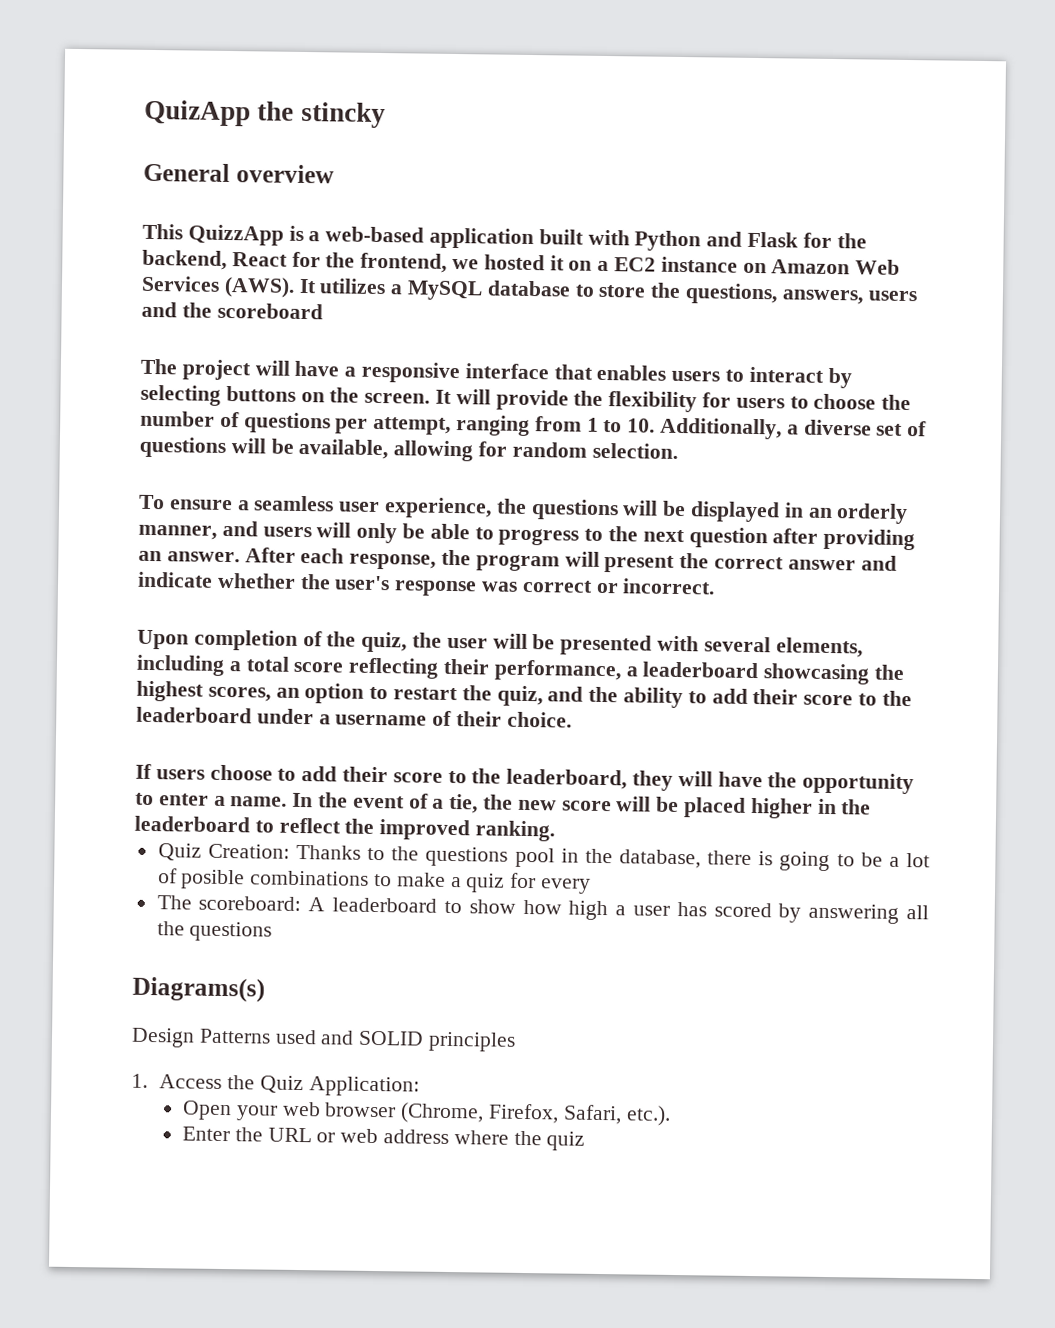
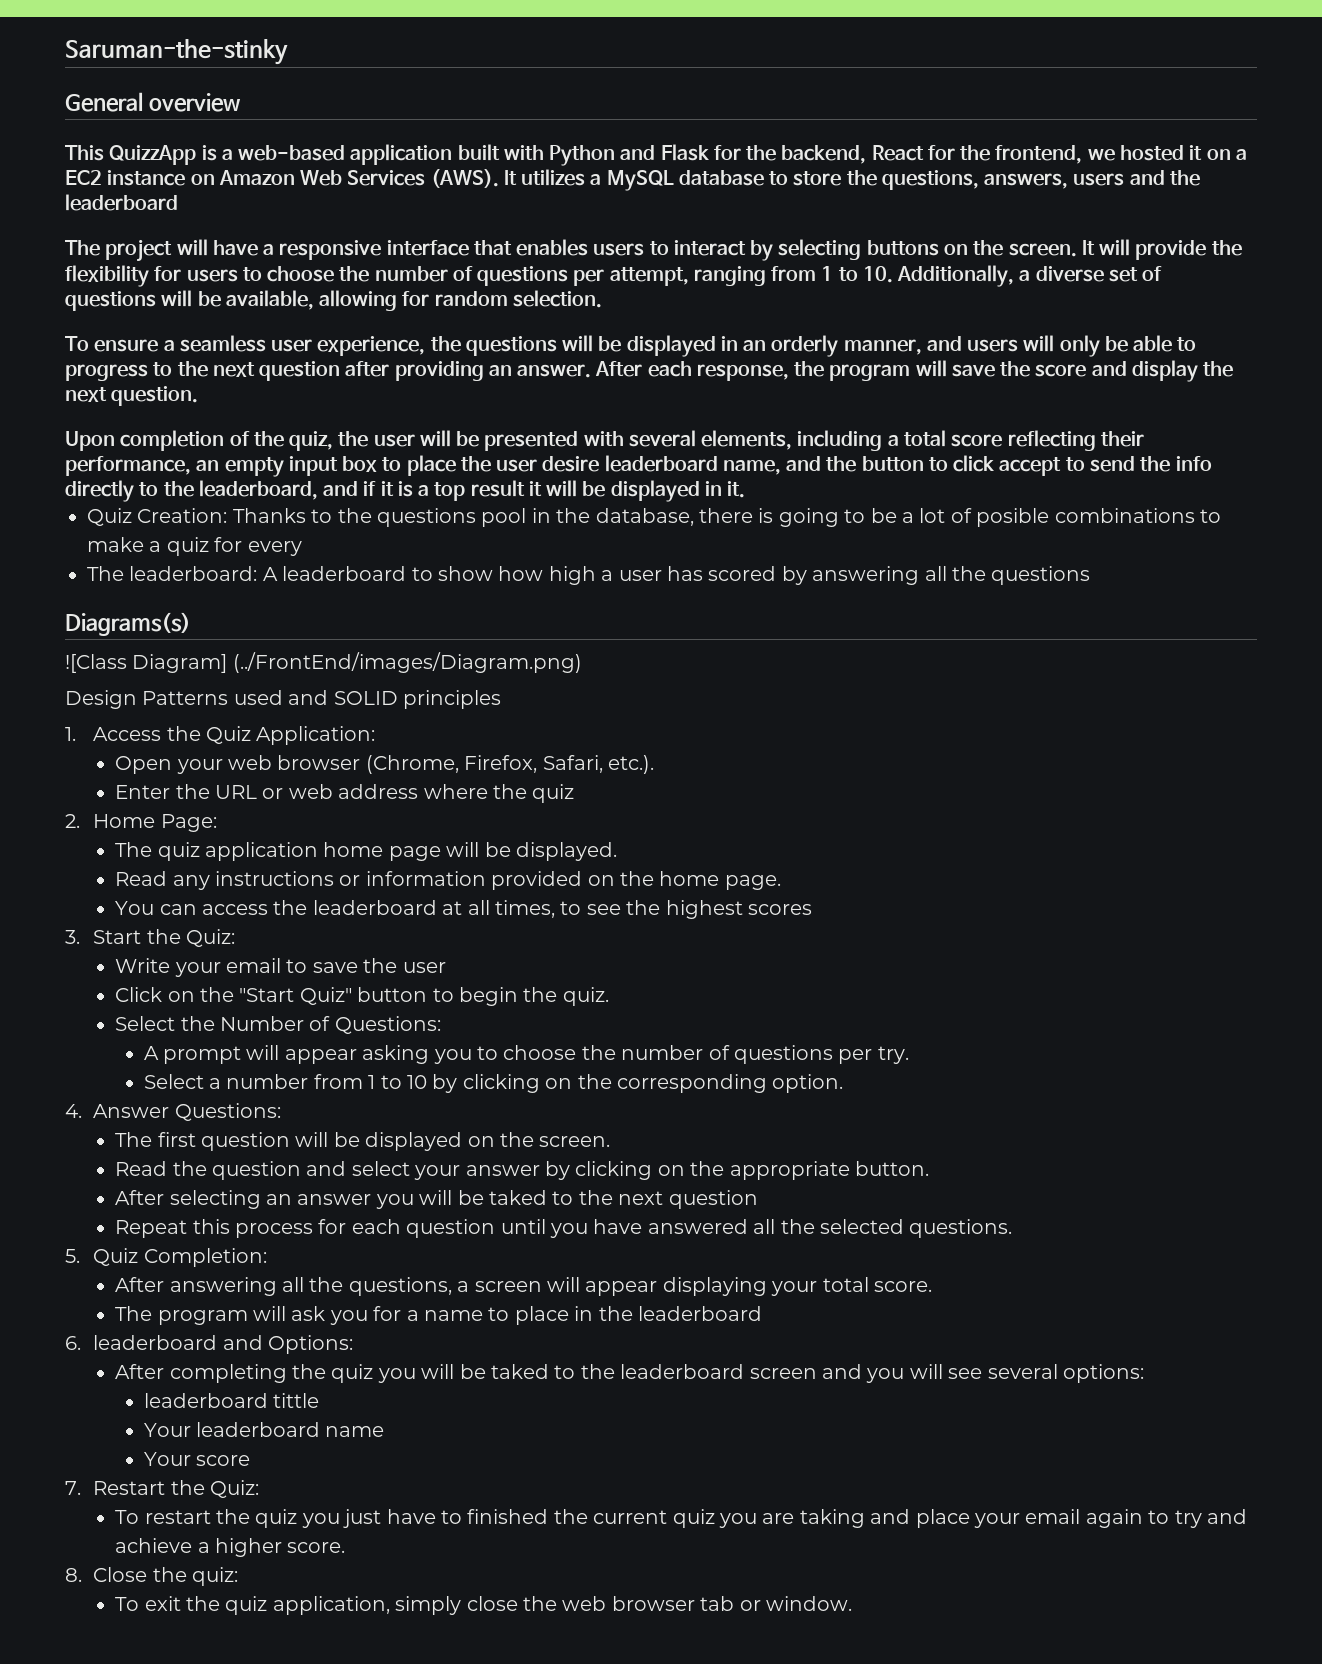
[144,99,386,129] QuizApp the stincky -> [65,39,288,65] Saruman-the-stinky
[216,302,323,320] scoreboard -> [65,194,178,211] leaderboard
[604,553,897,573] [137,571,716,597] present the correct answer and indicate whether the user's response was correct or incorrect. -> [951,360,1234,382] [65,386,199,406] save the score and display the next question.
[625,661,906,685] [136,680,912,709] [136,706,572,728] [135,763,915,795] [135,792,872,819] [134,815,556,842] a leaderboard showcasing the highest scores, an option to restart the quiz, and the ability to add their score to the leaderboard under a username of their choice. // If users choose to add their score to the leaderboard, they will have the opportunity to enter a name. In the event of a tie, the new score will be placed higher in the leaderboard to reflect the improved ranking. -> [196,455,1212,477] [65,480,746,502] an empty input box to place the user desire leaderboard name, and the button to click accept to send the info directly to the leaderboard, and if it is a top result it will be displayed in it.
[198,895,302,912] scoreboard: -> [129,566,258,581] leaderboard:
(265, 989) none -> [65,652,582,673] // ![Class Diagram] (../FrontEnd/images/Diagram.png)
(586, 1141) none -> [65,814,217,832] [115,842,618,861] [115,871,781,890] [115,900,813,919] [65,929,236,947] [115,958,446,977] [115,987,609,1006] [115,1016,441,1034] [143,1045,909,1064] [143,1074,844,1093] [65,1103,281,1121] [115,1132,611,1151] [115,1161,930,1180] [115,1190,758,1209] [115,1219,1013,1238] [65,1248,267,1267] [115,1277,933,1296] [115,1306,763,1325] [65,1335,354,1354] [115,1364,1145,1383] [143,1393,319,1408] [143,1422,385,1437] [143,1452,250,1466] [65,1480,260,1498] [115,1509,1248,1528] [115,1538,346,1557] [65,1567,239,1586] [115,1596,853,1615] // 2. Home Page: // The quiz application home page will be displayed. // Read any instructions or information provided on the home page. // You can access the leaderboard at all times, to see the highest scores // 3. Start the Quiz: // Write your email to save the user // Click on the "Start Quiz" button to begin the quiz. // Select the Number of Questions: // A prompt will appear asking you to choose the number of questions per try. // Select a number from 1 to 10 by clicking on the corresponding option. // 4. Answer Questions: // The first question will be displayed on the screen. // Read the question and select your answer by clicking on the appropriate button. // After selecting an answer you will be taked to the next question // Repeat this process for each question until you have answered all the selected questions. // 5. Quiz Completion: // After answering all the questions, a screen will appear displaying your total score. // The program will ask you for a name to place in the leaderboard // 6. leaderboard and Options: // After completing the quiz you will be taked to the leaderboard screen and you will see several options: // leaderboard tittle // Your leaderboard name // Your score // 7. Restart the Quiz: // To restart the quiz you just have to finished the current quiz you are taking and place your email again to try and achieve a higher score. // 8. Close the quiz: // To exit the quiz application, simply close the web browser tab or window.

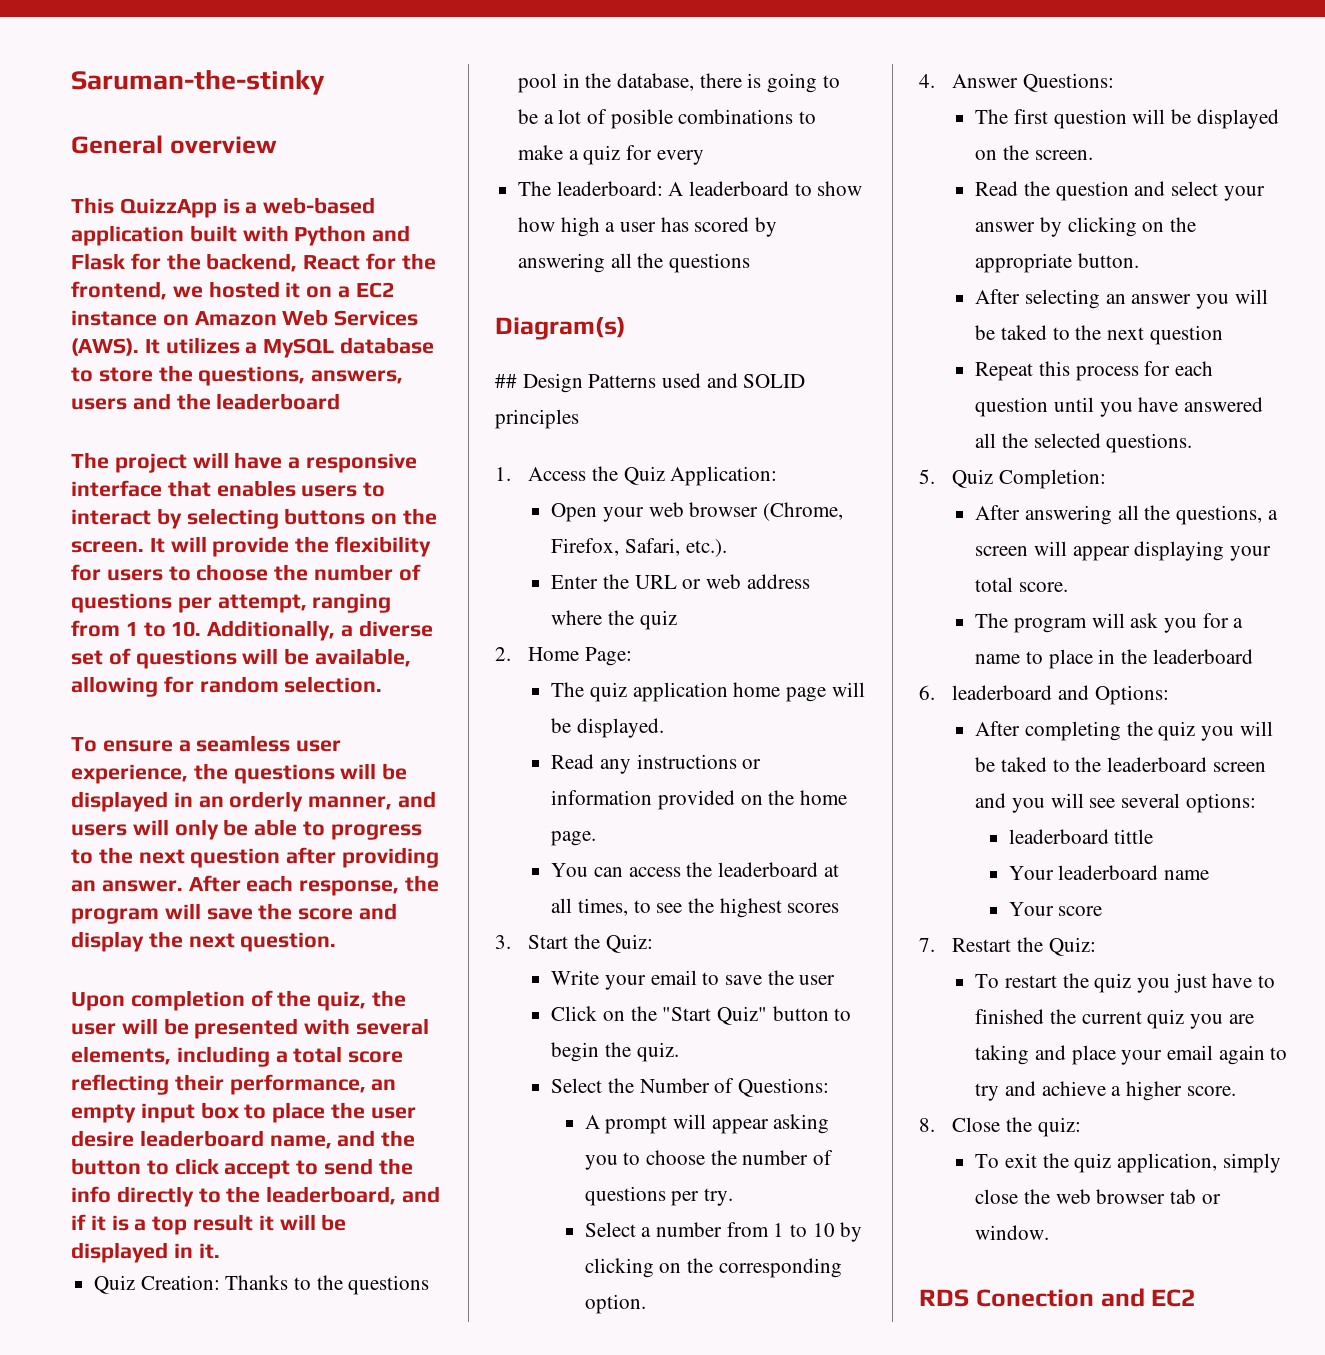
[65,612,191,636] [65,652,582,673] Diagrams(s) // ![Class Diagram] (../FrontEnd/images/Diagram.png) // -> [495,317,626,340] [495,374,517,388] Diagram(s) // ##
(853, 1603) none -> [919,1288,1197,1307] // RDS Conection and EC2

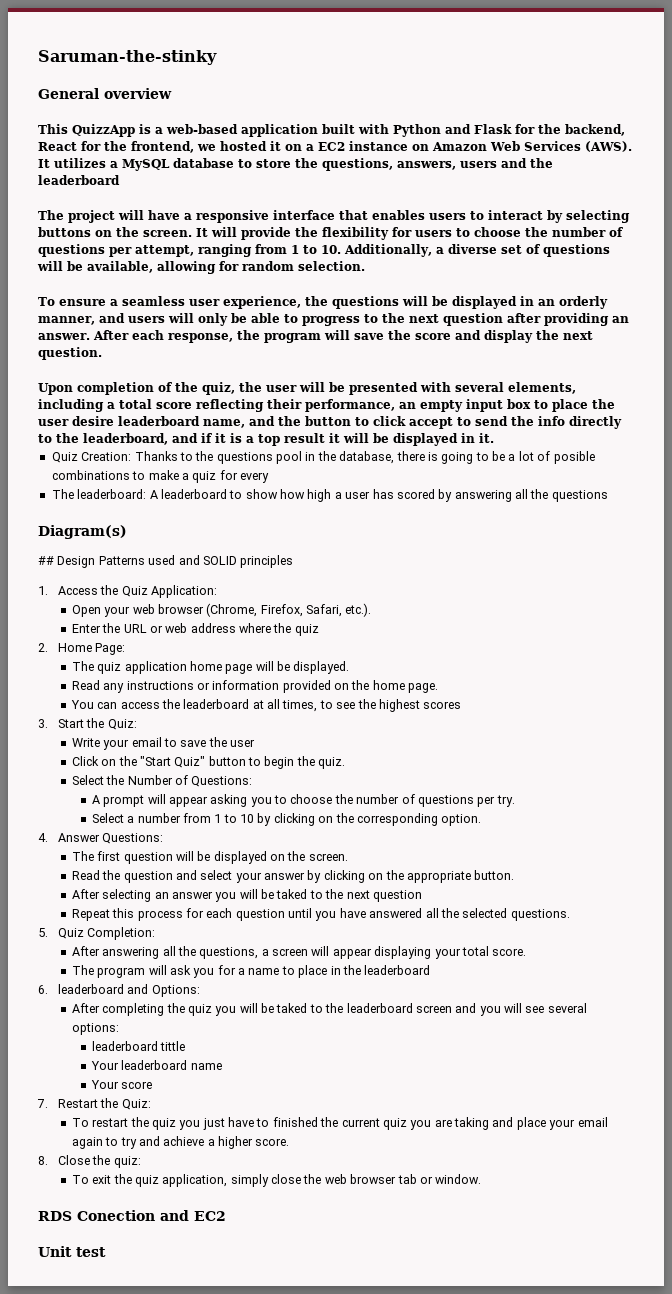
(1197, 1298) none -> [38,1246,106,1257] // Unit test

